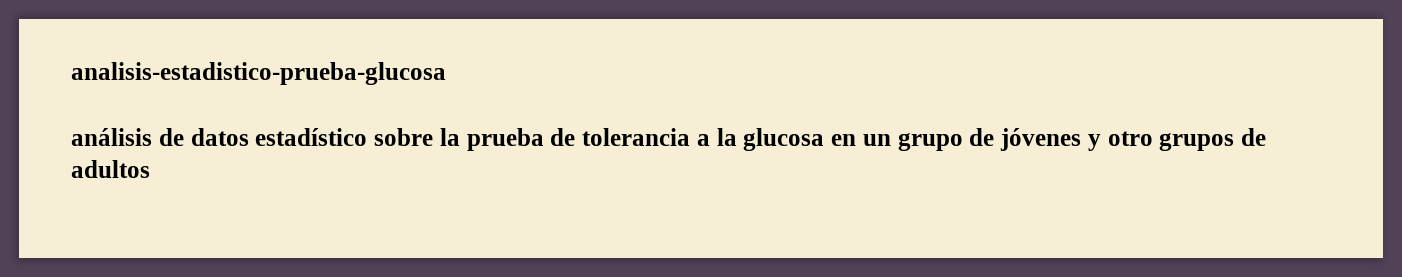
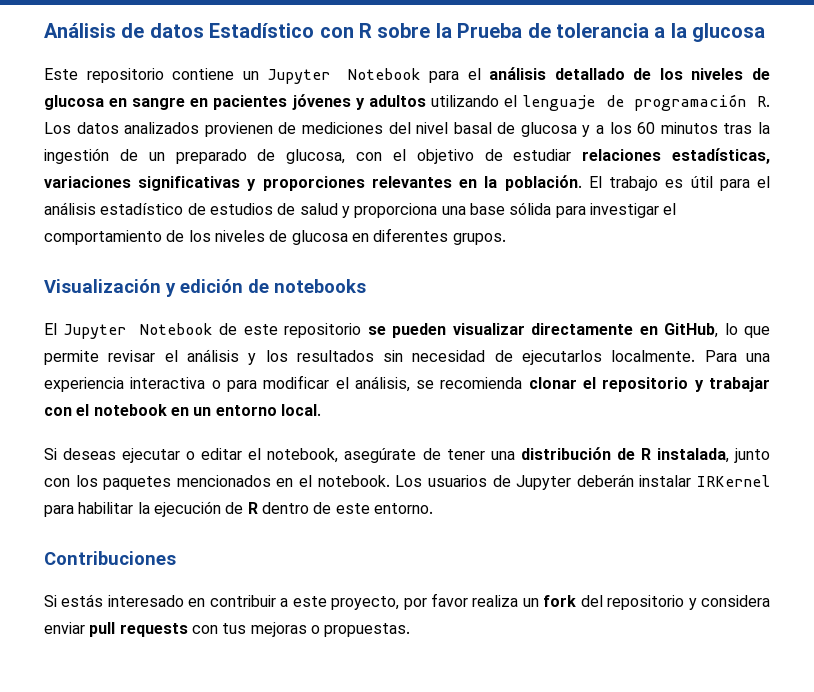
[71,62,446,85] [71,128,368,146] analisis-estadistico-prueba-glucosa // análisis de datos estadístico -> [44,23,372,38] Análisis de datos Estadístico con R
[466,128,544,151] prueba -> [457,23,523,38] Prueba
[831,128,1266,151] [71,160,150,178] en un grupo de jóvenes y otro grupos de adultos -> [44,67,771,84] [44,94,771,111] [44,122,771,137] [44,148,770,164] [44,175,771,191] [44,202,677,218] [44,228,506,245] [44,279,366,297] [44,323,770,339] [44,349,770,365] [44,375,770,392] [44,404,321,416] [44,447,771,463] [44,474,771,490] [44,501,433,517] [44,551,176,565] [44,593,770,610] [44,622,411,637] // Este repositorio contiene un Jupyter Notebook para el análisis detallado de los niveles de glucosa en sangre en pacientes jóvenes y adultos utilizando el lenguaje de programación R. Los datos analizados provienen de mediciones del nivel basal de glucosa y a los 60 minutos tras la ingestión de un preparado de glucosa, con el objetivo de estudiar relaciones estadísticas, variaciones significativas y proporciones relevantes en la población. El trabajo es útil para el análisis estadístico de estudios de salud y proporciona una base sólida para investigar el comportamiento de los niveles de glucosa en diferentes grupos. // Visualización y edición de notebooks // El Jupyter Notebook de este repositorio se pueden visualizar directamente en GitHub, lo que permite revisar el análisis y los resultados sin necesidad de ejecutarlos localmente. Para una experiencia interactiva o para modificar el análisis, se recomienda clonar el repositorio y trabajar con el notebook en un entorno local. // Si deseas ejecutar o editar el notebook, asegúrate de tener una distribución de R instalada, junto con los paquetes mencionados en el notebook. Los usuarios de Jupyter deberán instalar IRKernel para habilitar la ejecución de R dentro de este entorno. // Contribuciones // Si estás interesado en contribuir a este proyecto, por favor realiza un fork del repositorio y considera enviar pull requests con tus mejoras o propuestas.

